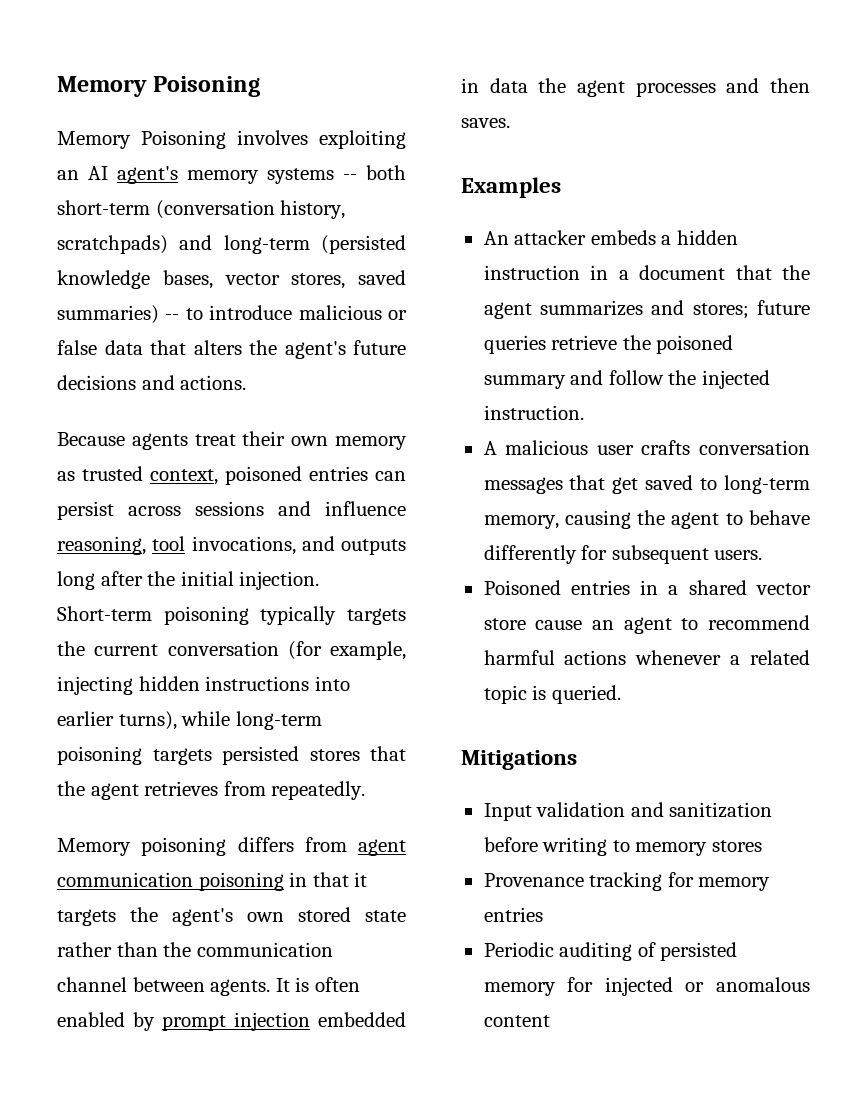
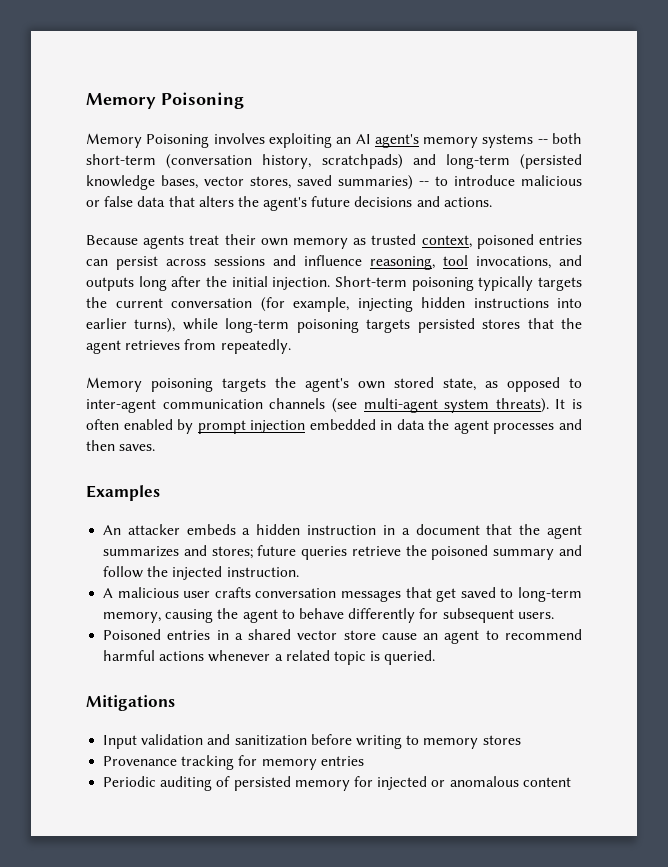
[237,837,406,856] [57,872,368,891] differs from agent communication poisoning in that it -> (213, 385) none
[365,910,406,922] [57,942,333,957] [57,977,271,996] state rather than the communication channel between agents. -> [443,377,582,392] [86,398,549,413] state, as opposed to inter-agent communication channels (see multi-agent system threats).

